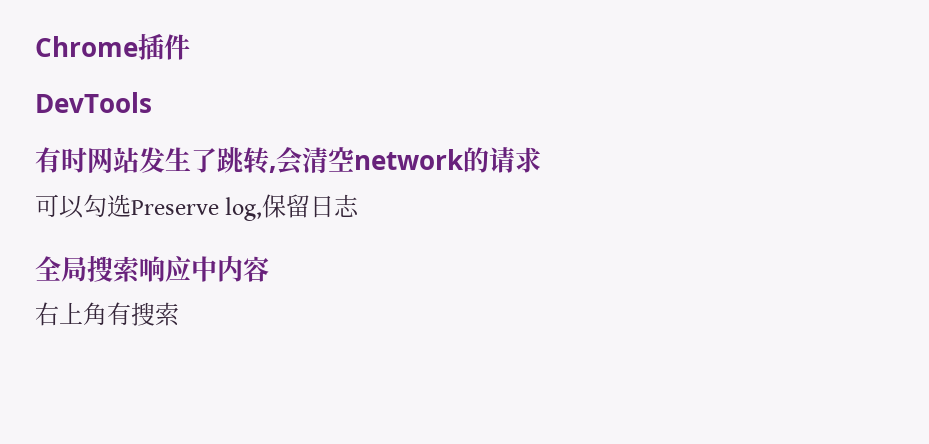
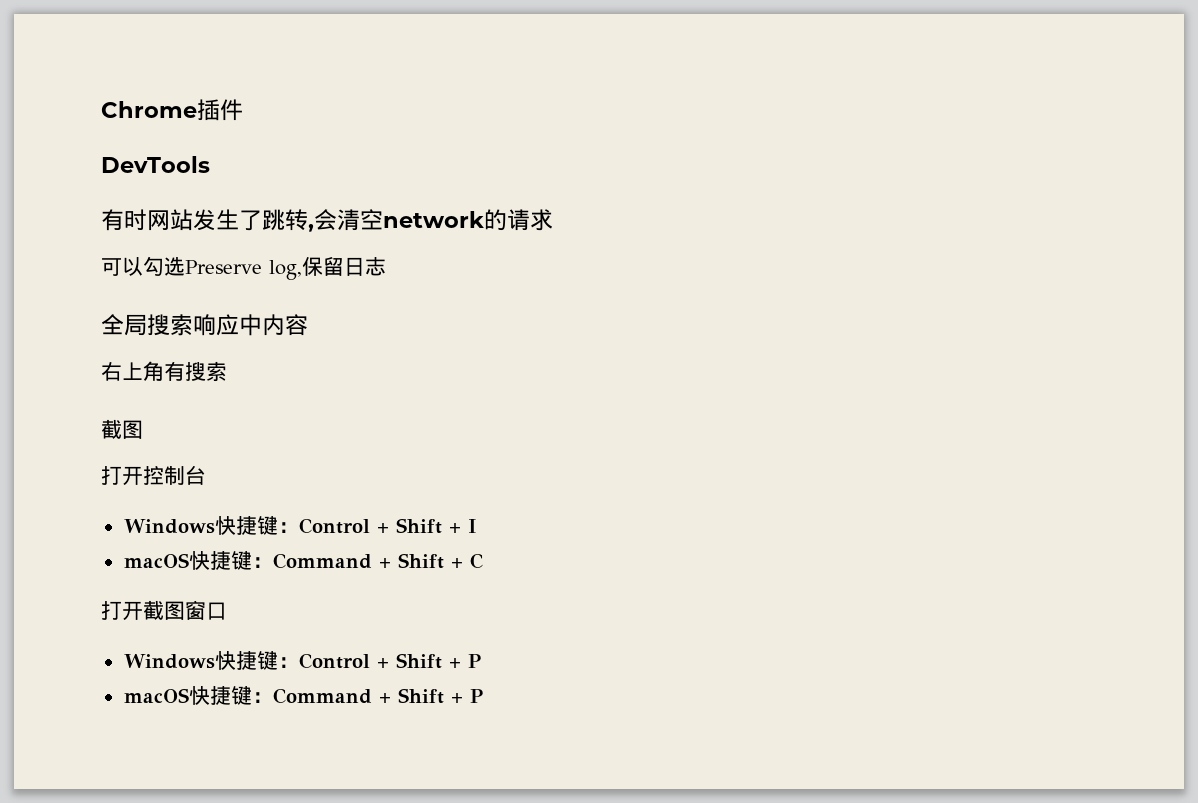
(179, 314) none -> [101,419,143,439] [101,465,206,486] [123,516,477,535] [123,551,483,570] [101,600,227,621] [123,651,481,670] [123,686,483,705] // 截图 // 打开控制台 // Windows快捷键：Control + Shift + I // macOS快捷键：Command + Shift + C // 打开截图窗口 // Windows快捷键：Control + Shift + P // macOS快捷键：Command + Shift + P

